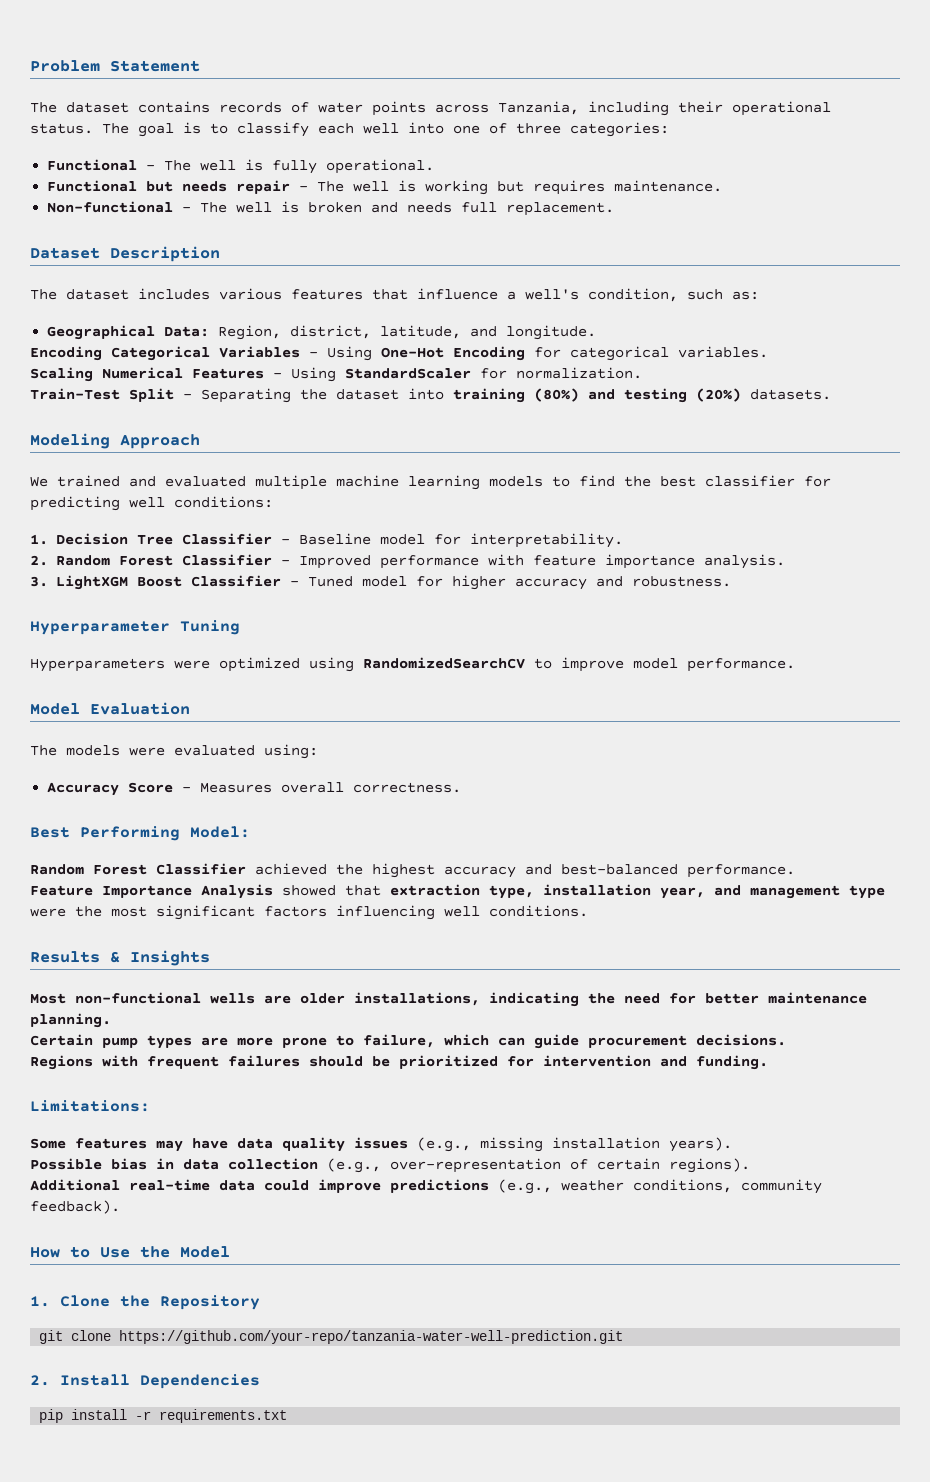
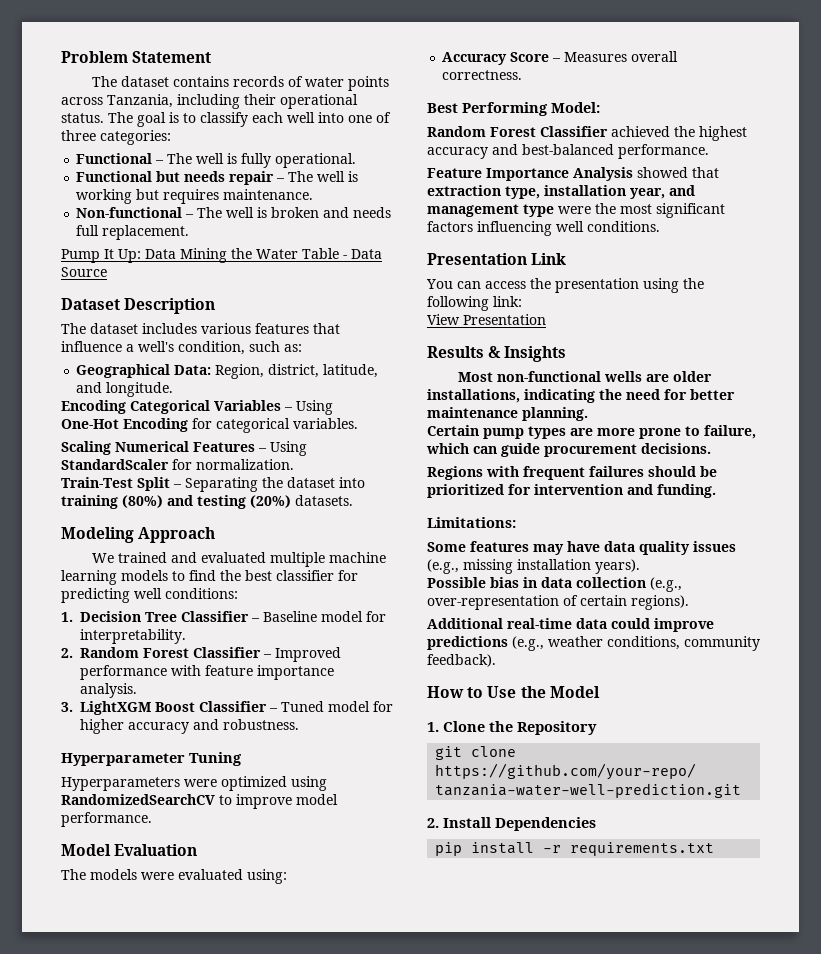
(615, 209) none -> [61,248,382,263] [61,267,107,277] // Pump It Up: Data Mining the Water Table - Data Source
(588, 911) none -> [427,253,567,265] [426,278,704,293] [427,296,522,311] [427,314,546,325] // Presentation Link // You can access the presentation using the following link: // View Presentation

